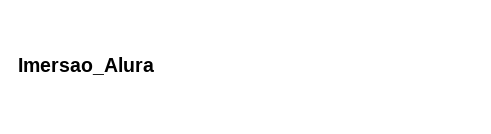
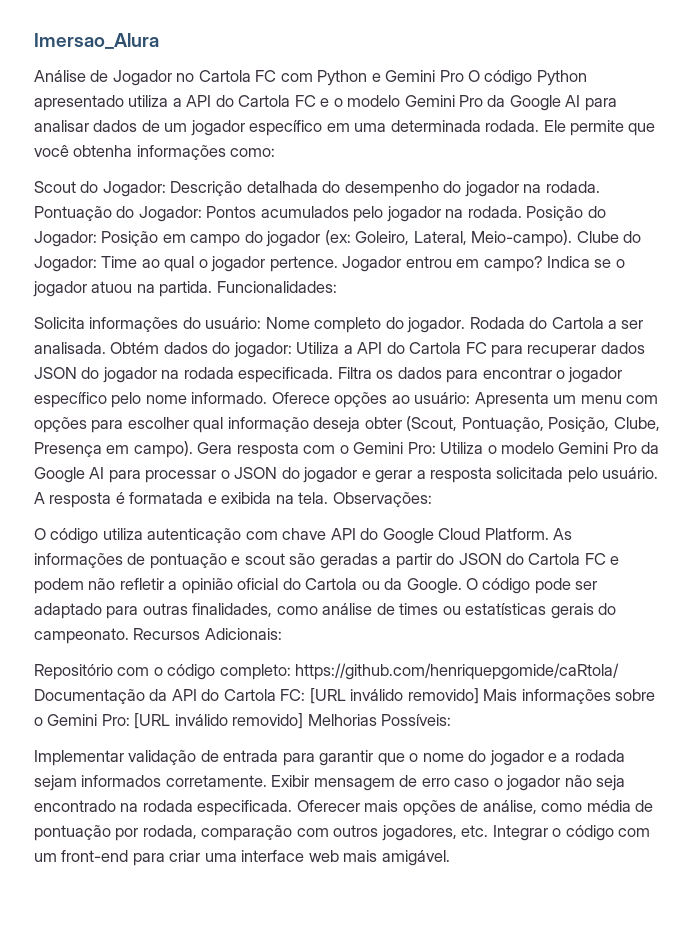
(154, 66) none -> [34,70,587,86] [34,95,617,111] [34,120,656,136] [34,145,276,160] [34,181,600,197] [34,206,606,222] [34,230,642,247] [34,256,625,272] [33,281,337,297] [34,317,644,333] [34,342,645,358] [34,367,623,383] [34,392,659,408] [34,416,660,433] [34,441,660,458] [34,467,659,483] [34,492,432,508] [34,528,573,544] [34,553,620,569] [34,578,598,594] [34,603,617,619] [34,628,282,644] [34,663,620,680] [34,688,656,704] [34,713,452,729] [34,750,625,766] [34,775,626,791] [34,800,654,816] [34,825,651,841] [34,850,450,866] // Análise de Jogador no Cartola FC com Python e Gemini Pro O código Python apresentado utiliza a API do Cartola FC e o modelo Gemini Pro da Google AI para analisar dados de um jogador específico em uma determinada rodada. Ele permite que você obtenha informações como: // Scout do Jogador: Descrição detalhada do desempenho do jogador na rodada. Pontuação do Jogador: Pontos acumulados pelo jogador na rodada. Posição do Jogador: Posição em campo do jogador (ex: Goleiro, Lateral, Meio-campo). Clube do Jogador: Time ao qual o jogador pertence. Jogador entrou em campo? Indica se o jogador atuou na partida. Funcionalidades: // Solicita informações do usuário: Nome completo do jogador. Rodada do Cartola a ser analisada. Obtém dados do jogador: Utiliza a API do Cartola FC para recuperar dados JSON do jogador na rodada especificada. Filtra os dados para encontrar o jogador específico pelo nome informado. Oferece opções ao usuário: Apresenta um menu com opções para escolher qual informação deseja obter (Scout, Pontuação, Posição, Clube, Presença em campo). Gera resposta com o Gemini Pro: Utiliza o modelo Gemini Pro da Google AI para processar o JSON do jogador e gerar a resposta solicitada pelo usuário. A resposta é formatada e exibida na tela. Observações: // O código utiliza autenticação com chave API do Google Cloud Platform. As informações de pontuação e scout são geradas a partir do JSON do Cartola FC e podem não refletir a opinião oficial do Cartola ou da Google. O código pode ser adaptado para outras finalidades, como análise de times ou estatísticas gerais do campeonato. Recursos Adicionais: // Repositório com o código completo: https://github.com/henriquepgomide/caRtola/ Documentação da API do Cartola FC: [URL inválido removido] Mais informações sobre o Gemini Pro: [URL inválido removido] Melhorias Possíveis: // Implementar validação de entrada para garantir que o nome do jogador e a rodada sejam informados corretamente. Exibir mensagem de erro caso o jogador não seja encontrado na rodada especificada. Oferecer mais opções de análise, como média de pontuação por rodada, comparação com outros jogadores, etc. Integrar o código com um front-end para criar uma interface web mais amigável.

